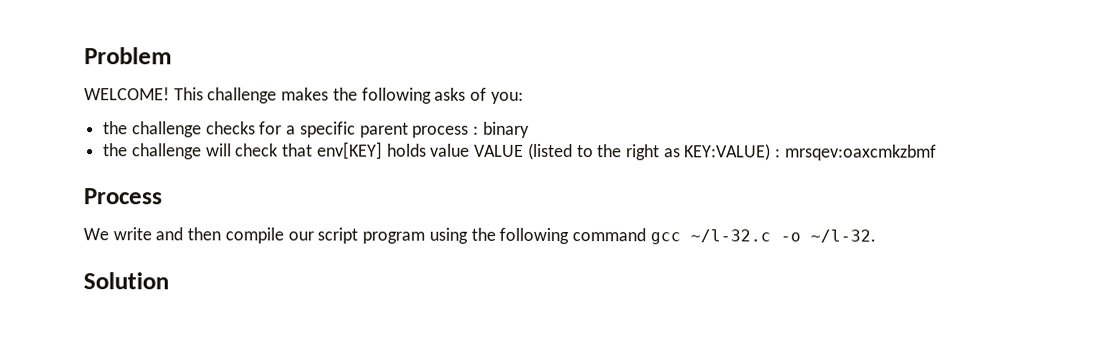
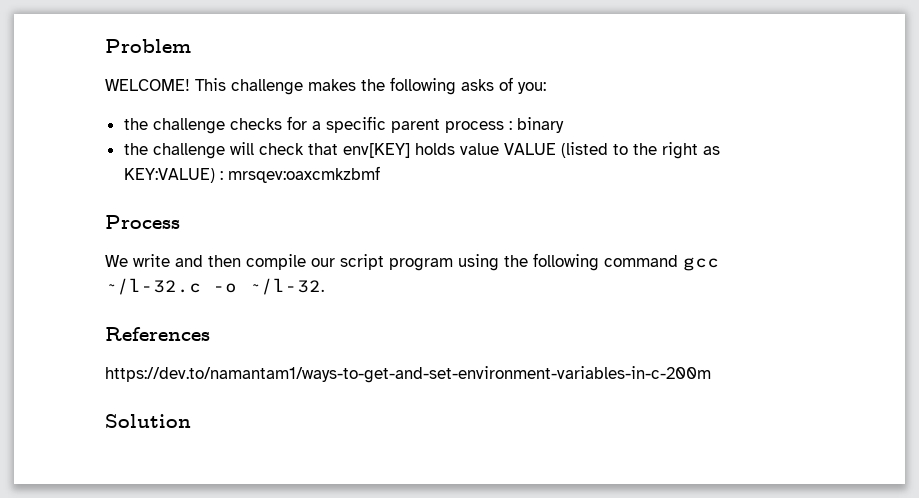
(876, 236) none -> [105,327,210,341] [105,366,711,383] // References // https://dev.to/namantam1/ways-to-get-and-set-environment-variables-in-c-200m

